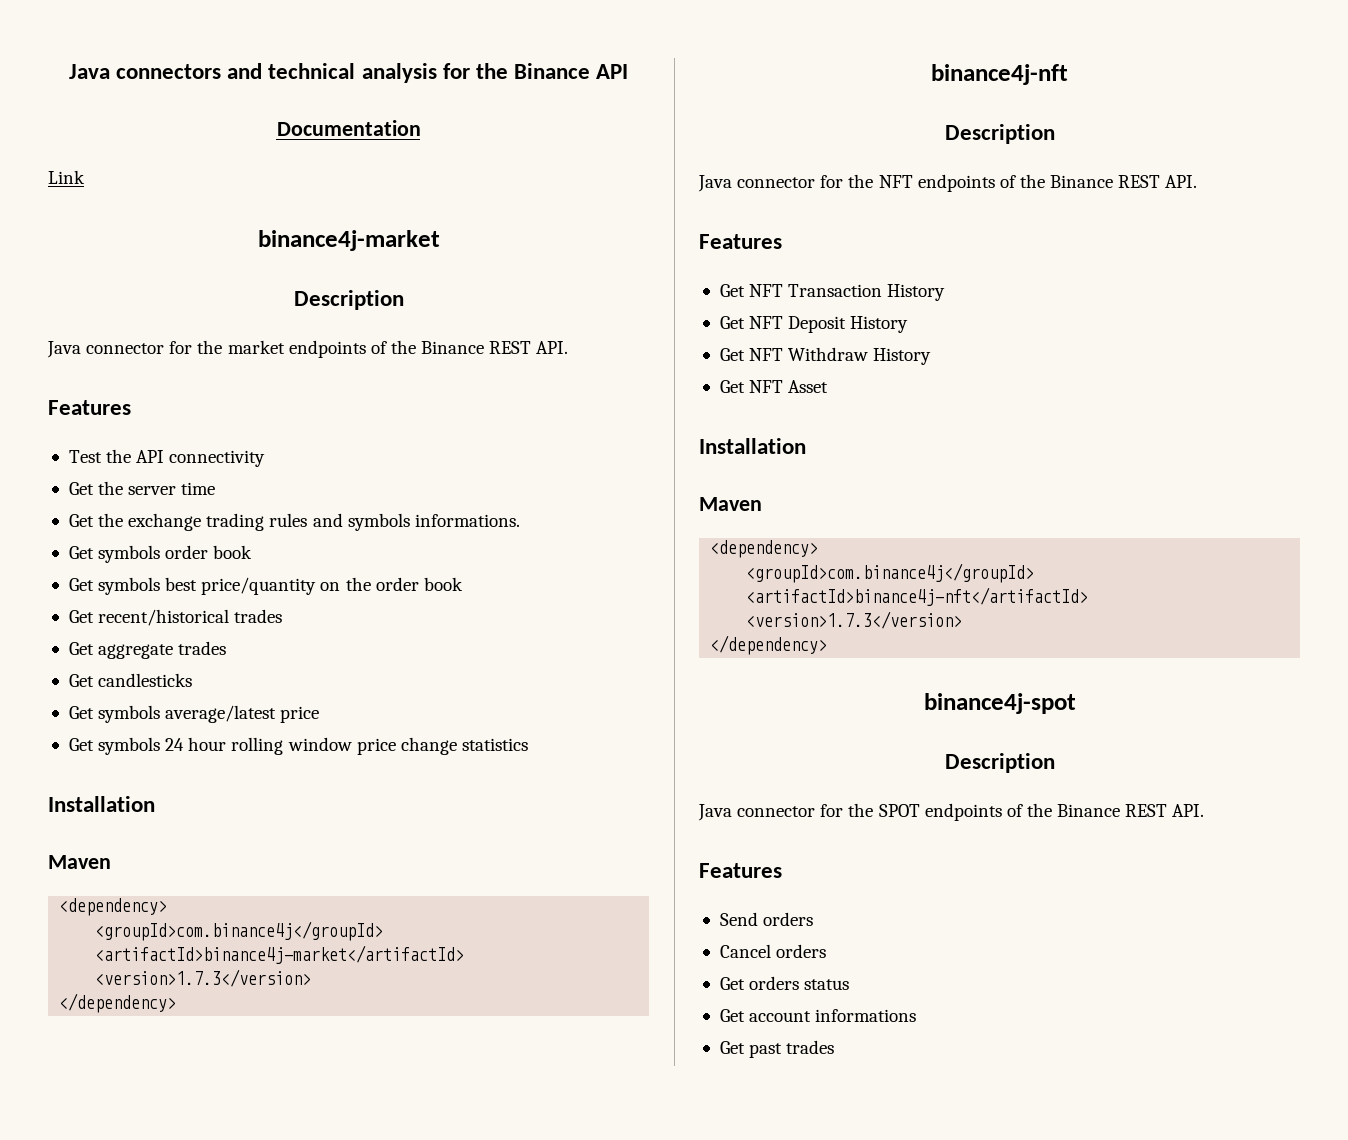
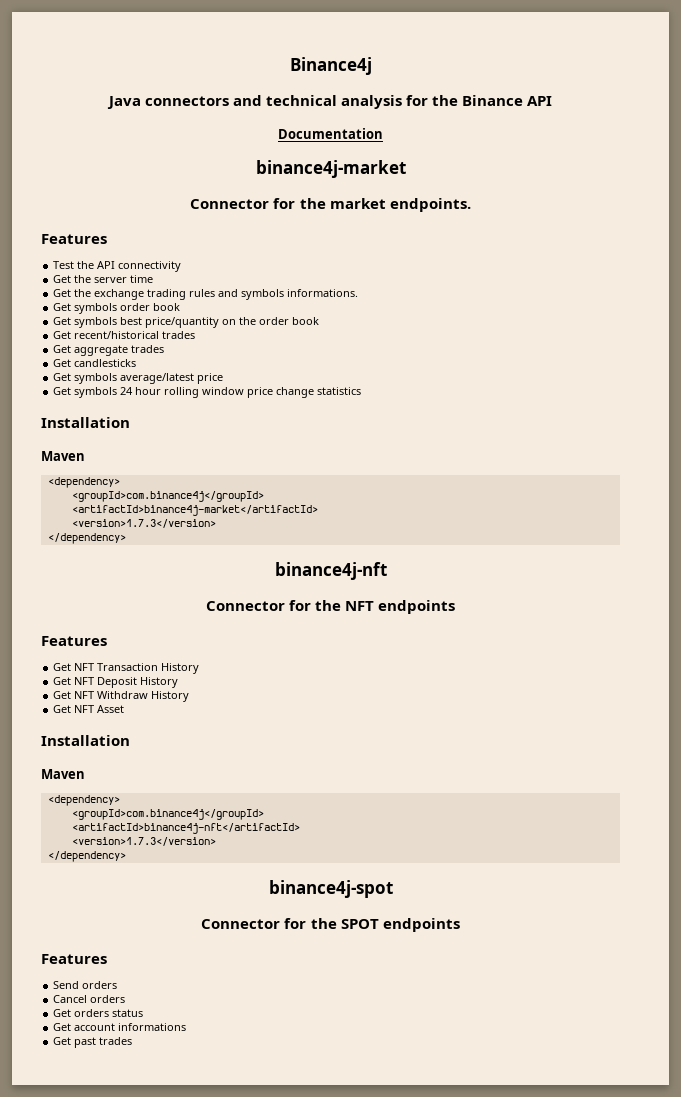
(68, 71) none -> [289,57,372,75] Binance4j //
[48,170,85,184] // Link -> (383, 133) none
[293,290,404,310] [47,340,569,358] Description // Java connector for the market endpoints of the Binance REST API. -> [190,198,471,212] Connector for the market endpoints.
[944,124,1055,144] [698,175,816,192] Description // Java connector -> [205,601,285,611] Connector
[999,174,1198,188] of the Binance REST API. -> (456, 607) none
[944,753,1055,773] [698,804,816,821] Description // Java connector -> [201,919,281,929] Connector
[1006,803,1205,817] of the Binance REST API. -> (460, 925) none

